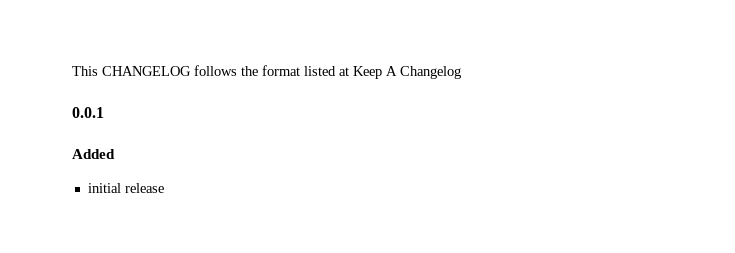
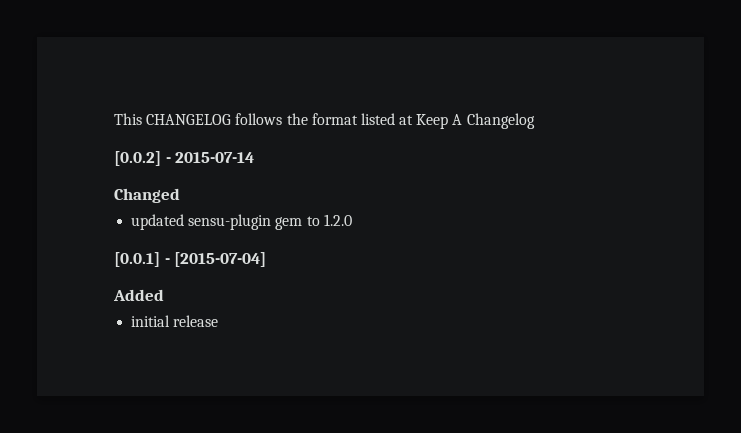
[72,107,104,118] 0.0.1 -> [114,151,255,166] [114,188,180,203] [131,214,352,230] [114,252,267,267] [0.0.2] - 2015-07-14 // Changed // updated sensu-plugin gem to 1.2.0 // [0.0.1] - [2015-07-04]

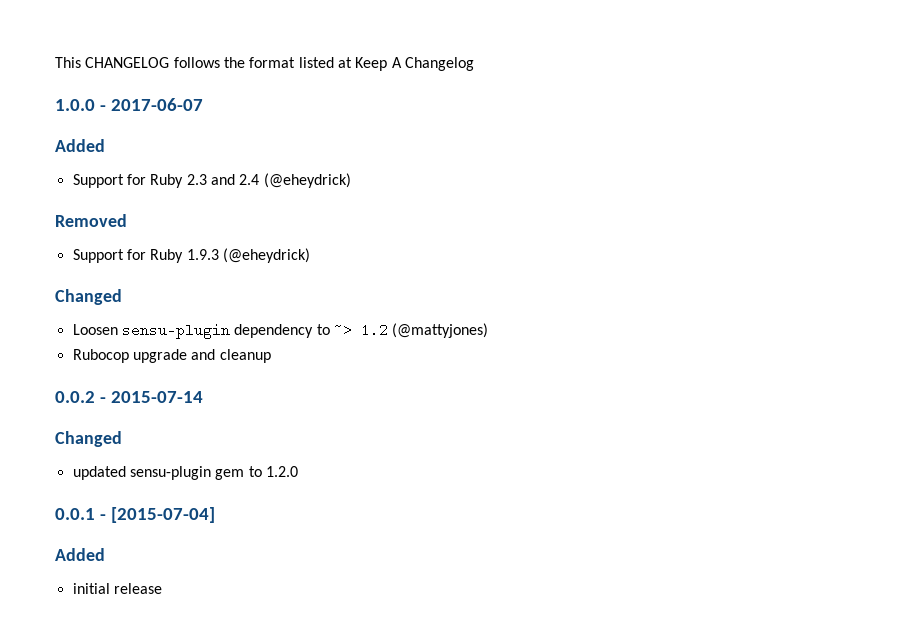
[114,151,161,166] [0.0.2] -> [55,98,203,111] [55,139,105,152] [72,173,351,188] [55,214,127,227] [72,248,310,263] [55,289,122,305] [72,323,489,339] [72,349,271,363] [55,391,95,403] 1.0.0 - 2017-06-07 // Added // Support for Ruby 2.3 and 2.4 (@eheydrick) // Removed // Support for Ruby 1.9.3 (@eheydrick) // Changed // Loosen sensu-plugin dependency to ~> 1.2 (@mattyjones) // Rubocop upgrade and cleanup // 0.0.2
[114,252,160,267] [0.0.1] -> [55,508,95,520] 0.0.1

